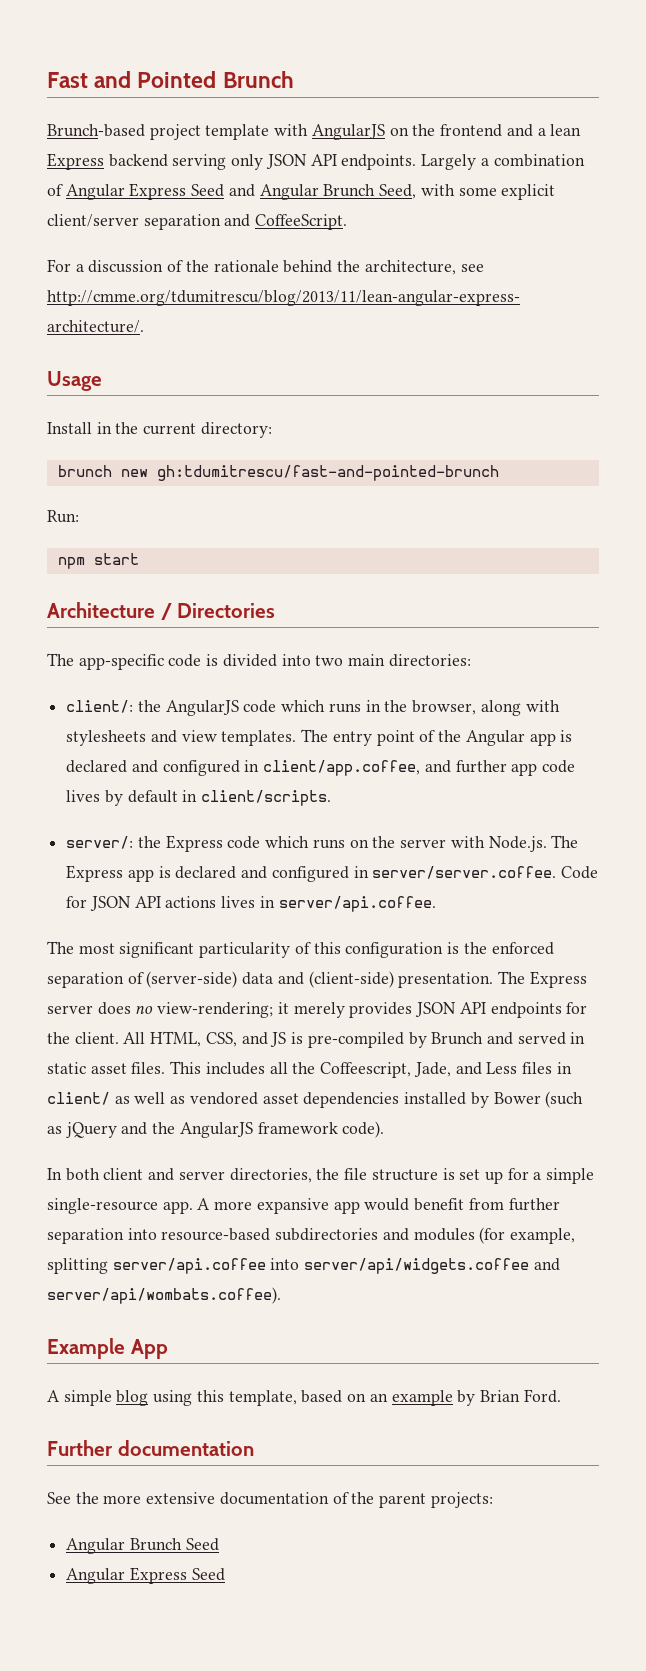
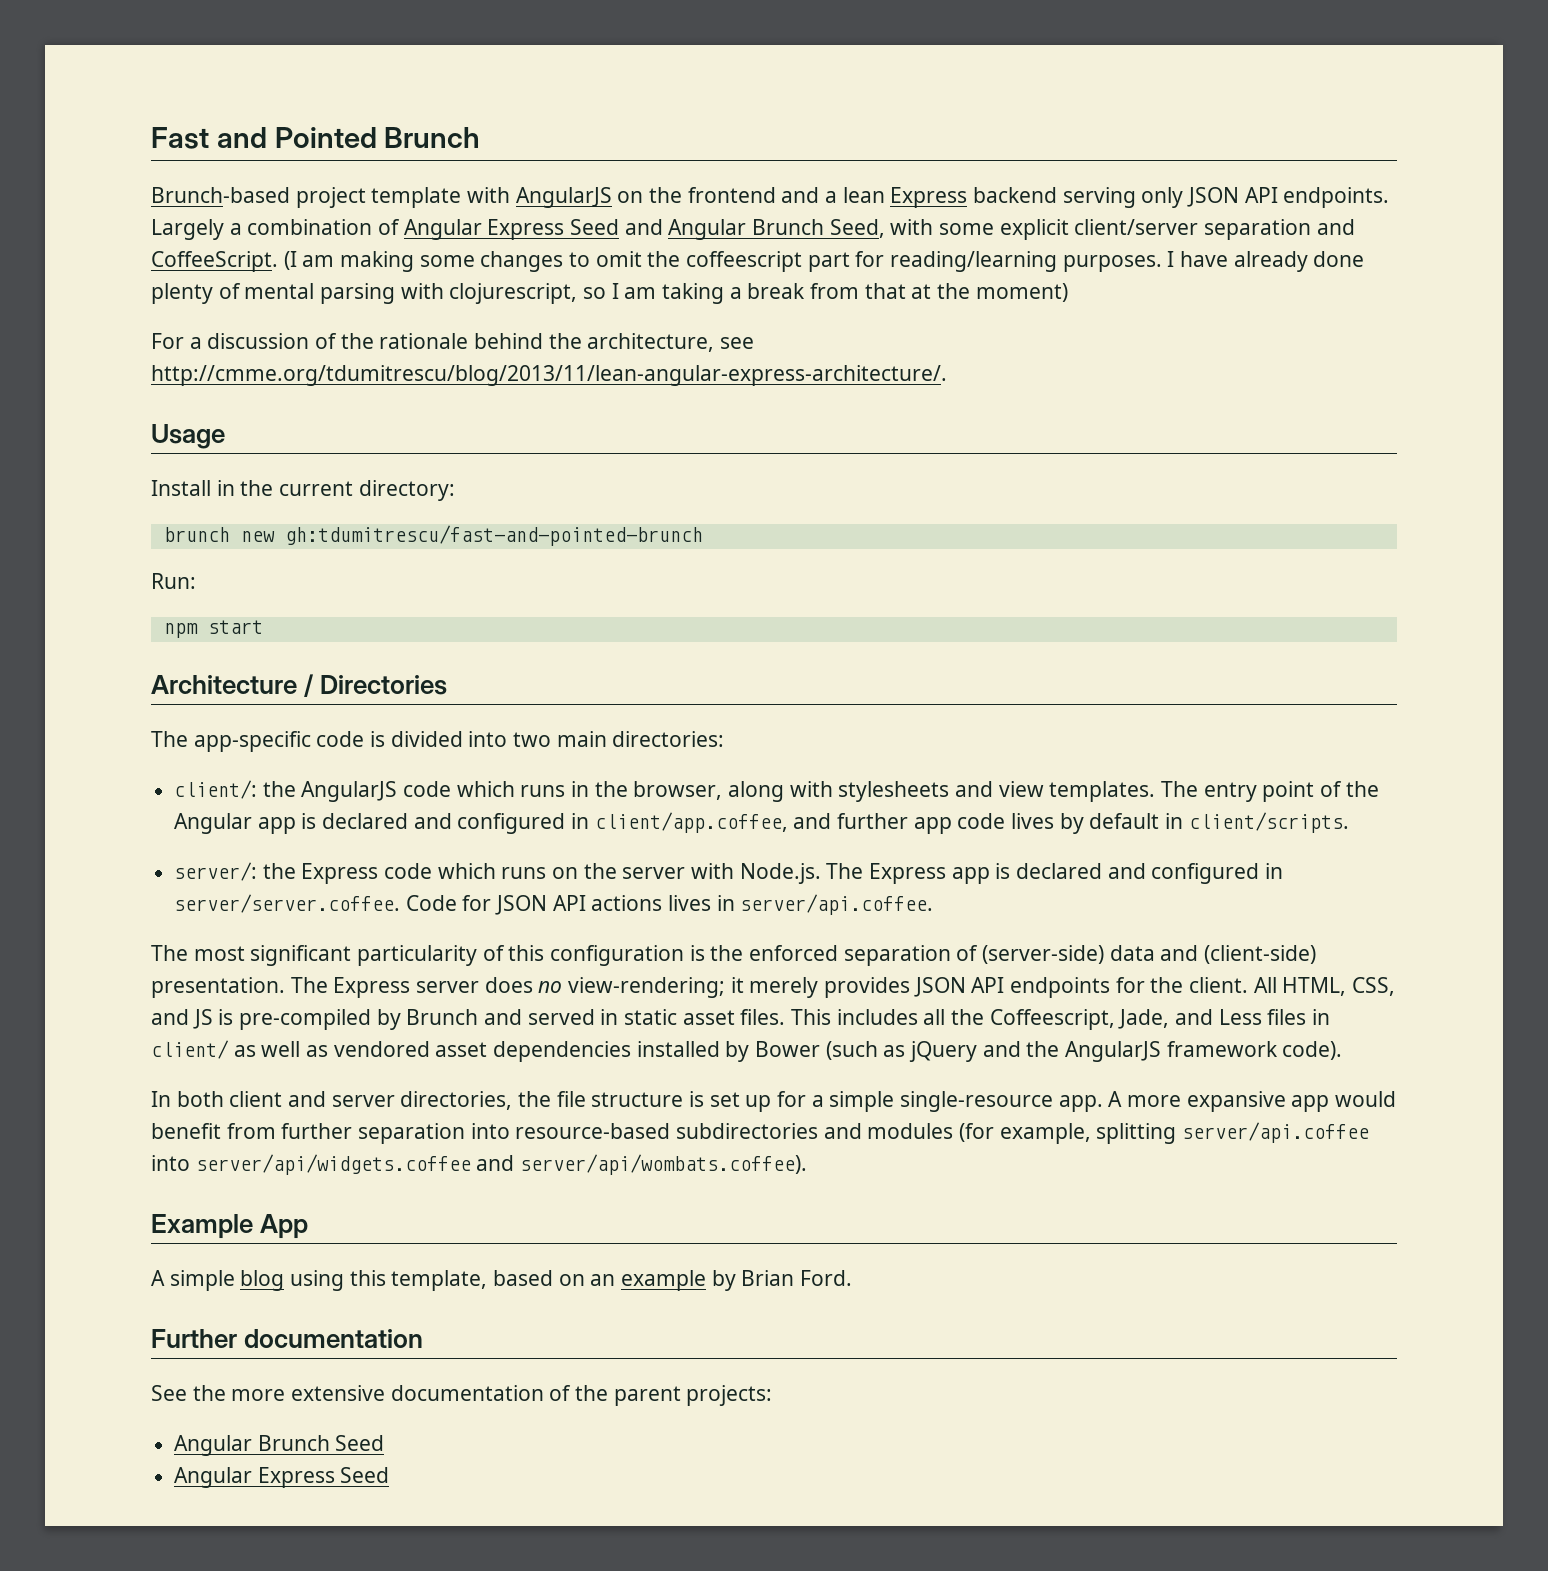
(348, 222) none -> [283,251,1365,272] [151,283,1068,304] (I am making some changes to omit the coffeescript part for reading/learning purposes. I have already done plenty of mental parsing with clojurescript, so I am taking a break from that at the moment)

